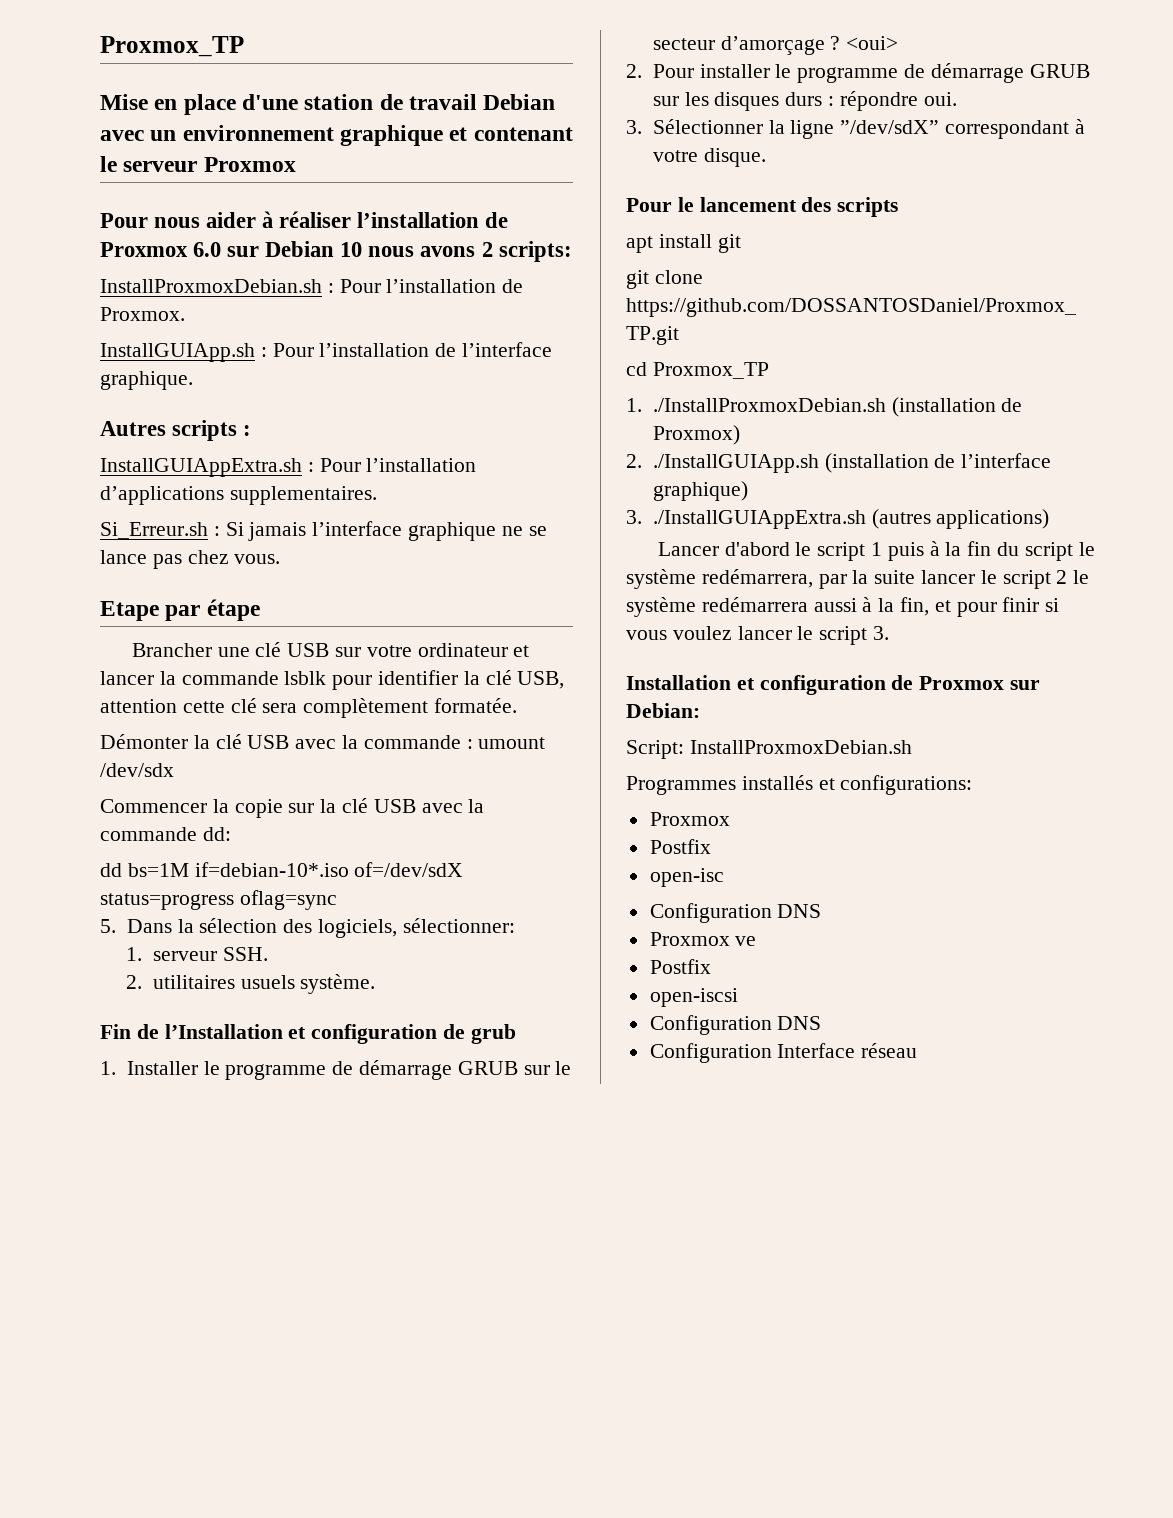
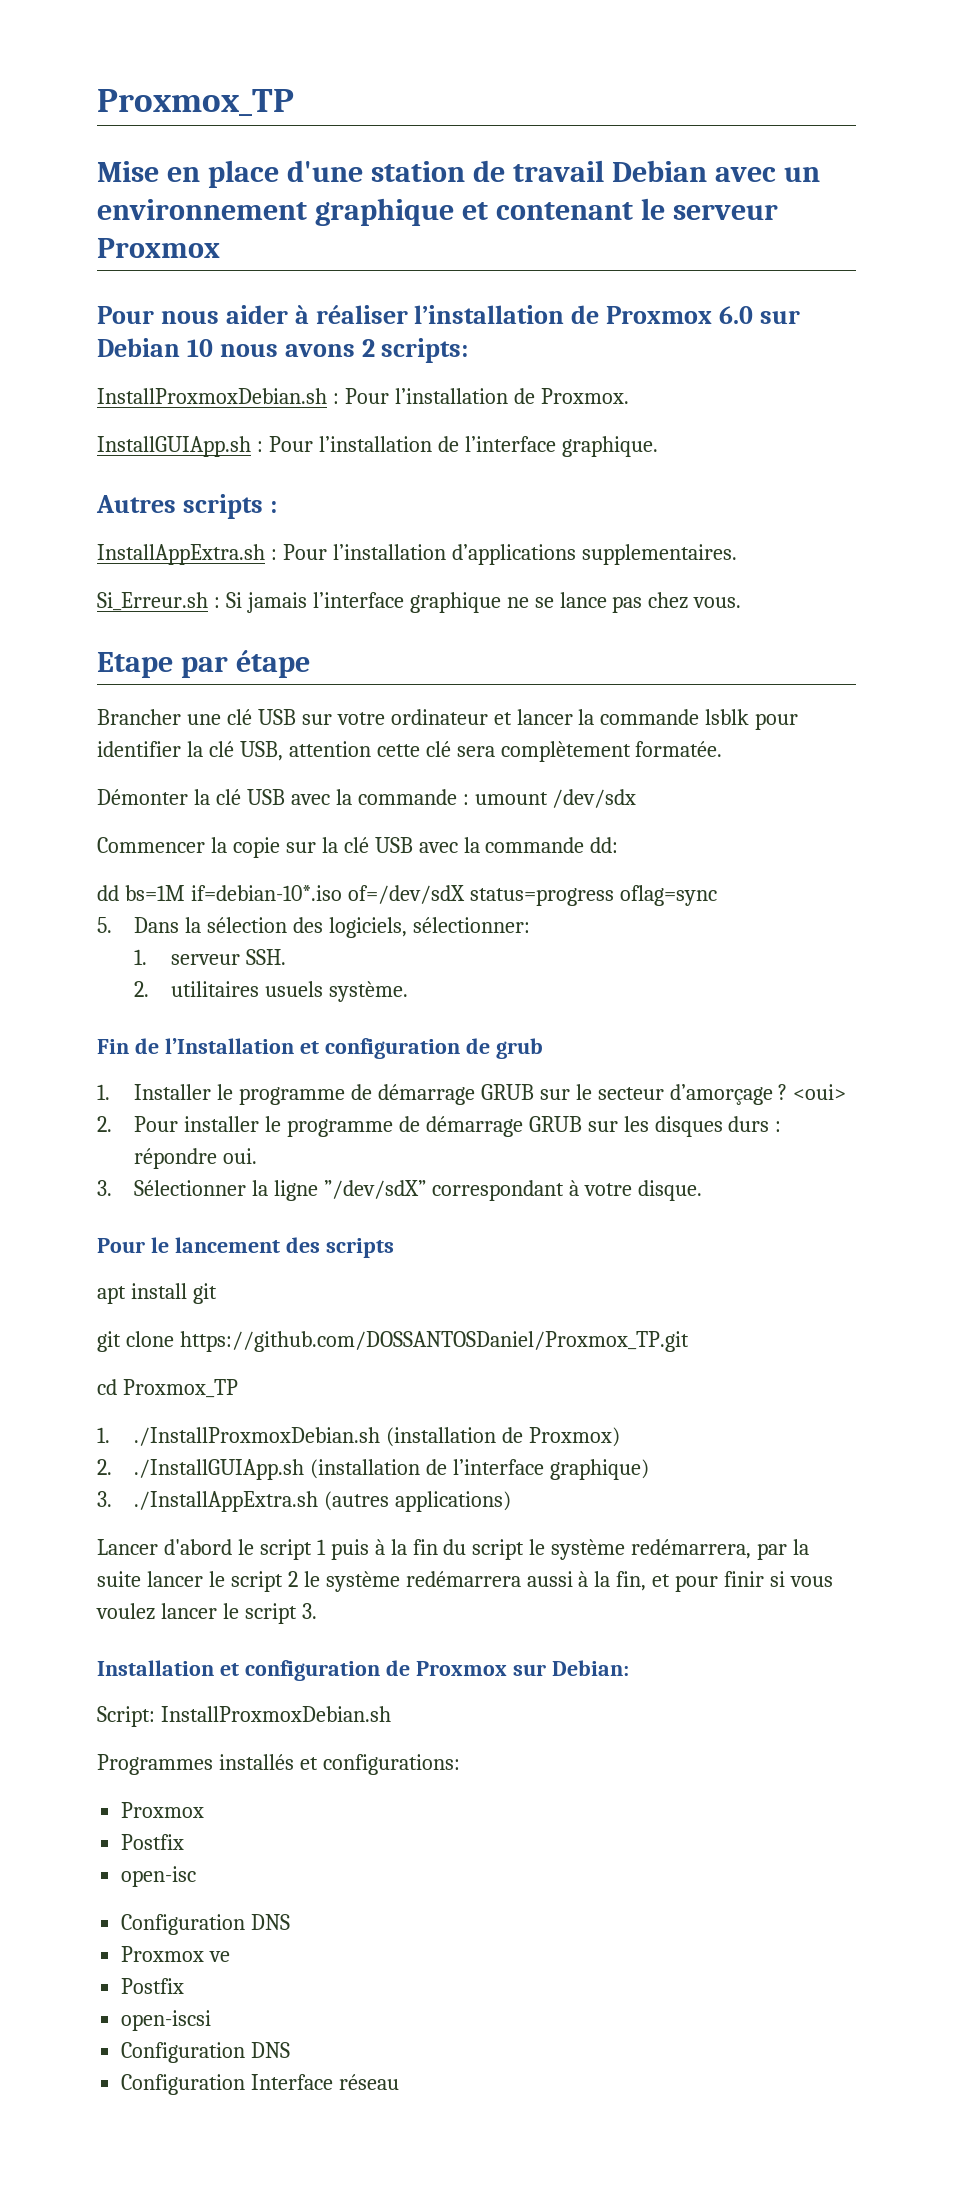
[100,458,302,477] InstallGUIAppExtra.sh -> [97,544,265,565] InstallAppExtra.sh
[652,510,866,529] ./InstallGUIAppExtra.sh -> [134,1491,319,1512] ./InstallAppExtra.sh

